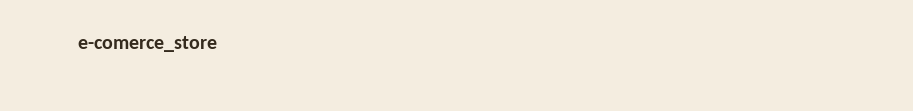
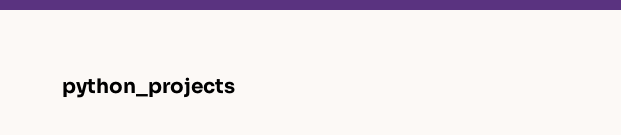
[78,36,217,52] e-comerce_store -> [62,77,235,98] python_projects

